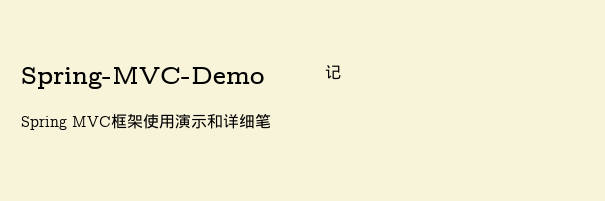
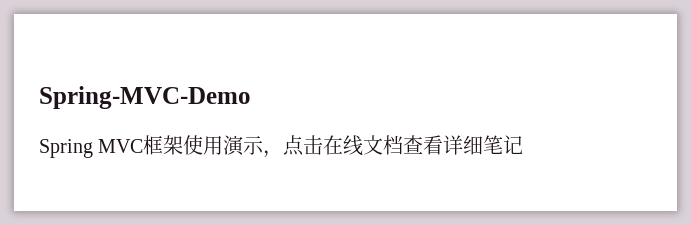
[207,114,223,129] 和 -> [263,135,444,158] ，点击在线文档查看

